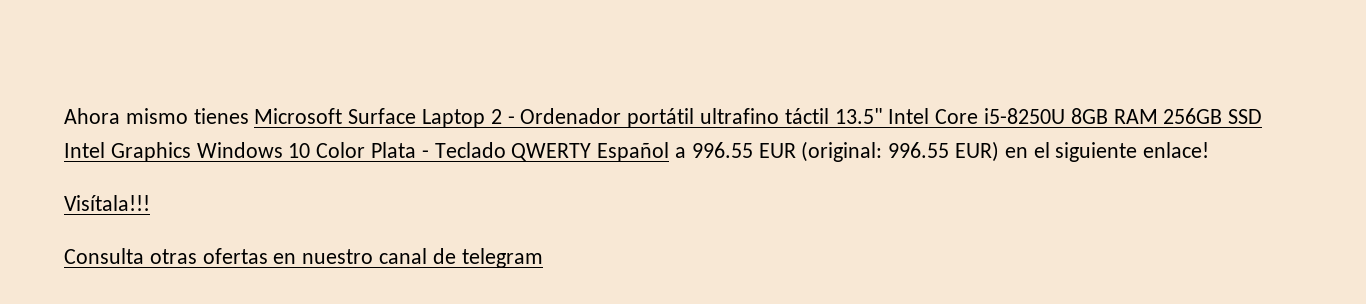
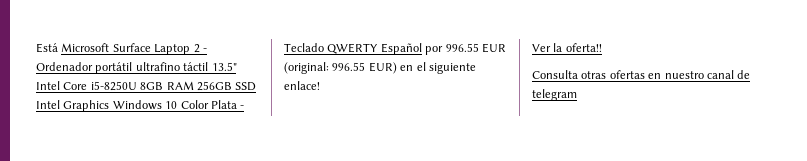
[64,108,249,124] Ahora mismo tienes -> [36,43,58,53] Está
[675,147,687,158] a -> [425,46,444,55] por
[64,195,150,211] Visítala!!! -> [532,43,602,52] Ver la oferta!!

